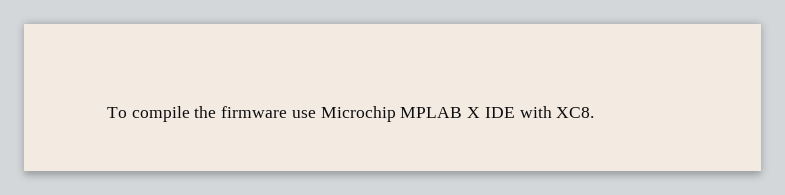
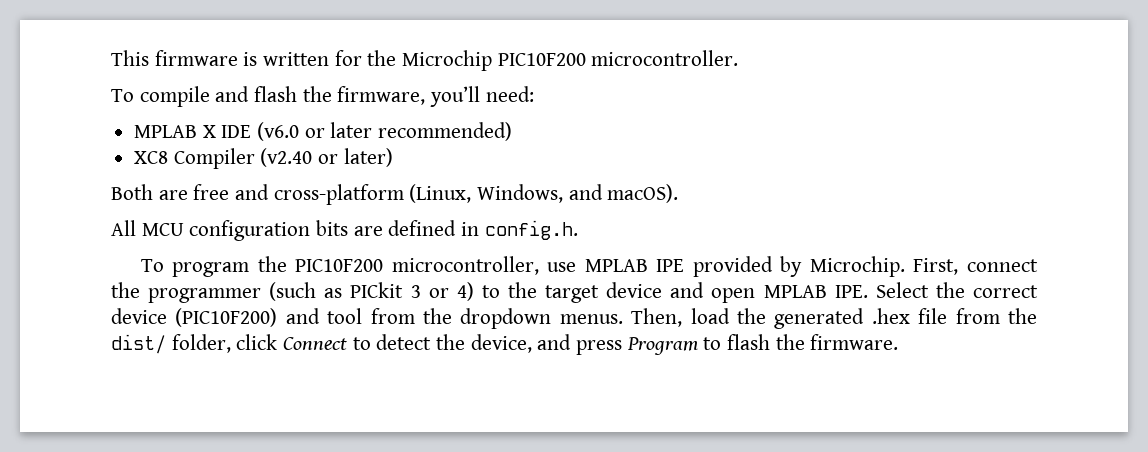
[107,106,595,122] To compile the firmware use Microchip MPLAB X IDE with XC8. -> [111,50,739,71] [111,86,534,107] [134,122,513,141] [134,148,393,169] [111,184,679,205] [111,220,578,241] [140,256,1039,277] [111,282,1038,303] [111,308,1037,329] [111,334,899,355] This firmware is written for the Microchip PIC10F200 microcontroller. // To compile and flash the firmware, you’ll need: // MPLAB X IDE (v6.0 or later recommended) // XC8 Compiler (v2.40 or later) // Both are free and cross-platform (Linux, Windows, and macOS). // All MCU configuration bits are defined in config.h. // To program the PIC10F200 microcontroller, use MPLAB IPE provided by Microchip. First, connect the programmer (such as PICkit 3 or 4) to the target device and open MPLAB IPE. Select the correct device (PIC10F200) and tool from the dropdown menus. Then, load the generated .hex file from the dist/ folder, click Connect to detect the device, and press Program to flash the firmware.

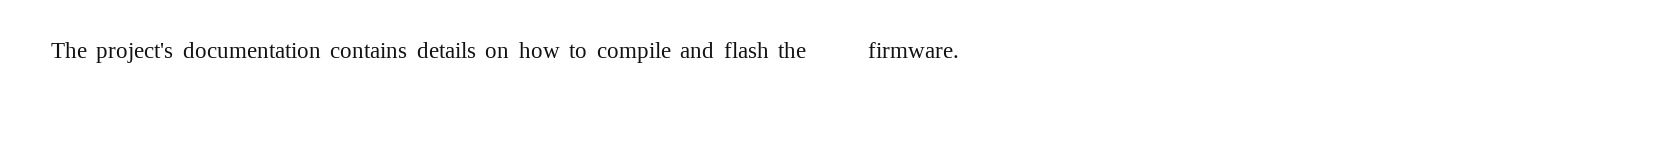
[111,50,739,71] [111,86,534,107] [134,122,513,141] [134,148,393,169] [111,184,679,205] [111,220,578,241] [140,256,1039,277] [111,282,1038,303] [111,308,1037,329] [111,334,722,355] This firmware is written for the Microchip PIC10F200 microcontroller. // To compile and flash the firmware, you’ll need: // MPLAB X IDE (v6.0 or later recommended) // XC8 Compiler (v2.40 or later) // Both are free and cross-platform (Linux, Windows, and macOS). // All MCU configuration bits are defined in config.h. // To program the PIC10F200 microcontroller, use MPLAB IPE provided by Microchip. First, connect the programmer (such as PICkit 3 or 4) to the target device and open MPLAB IPE. Select the correct device (PIC10F200) and tool from the dropdown menus. Then, load the generated .hex file from the dist/ folder, click Connect to detect the device, and press Program to -> [51,42,715,63] The project's documentation contains details on how to compile and

